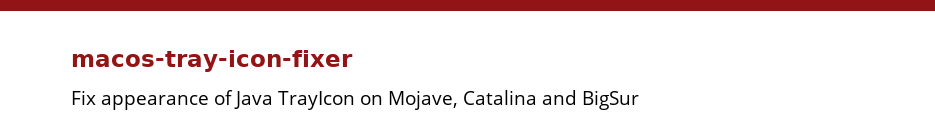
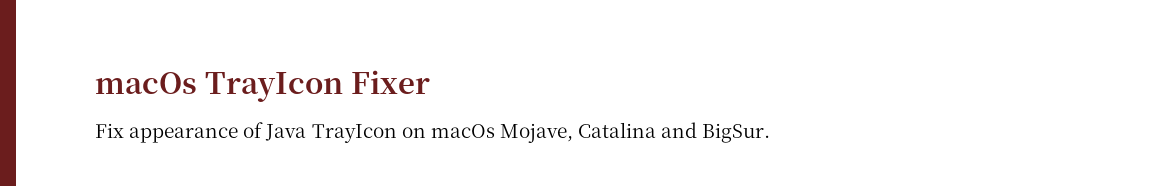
[71,50,353,72] macos-tray-icon-fixer -> [95,70,430,102] macOs TrayIcon Fixer
(383, 100) none -> [430,124,495,138] macOs
[581,90,639,110] BigSur -> [702,123,771,143] BigSur.

